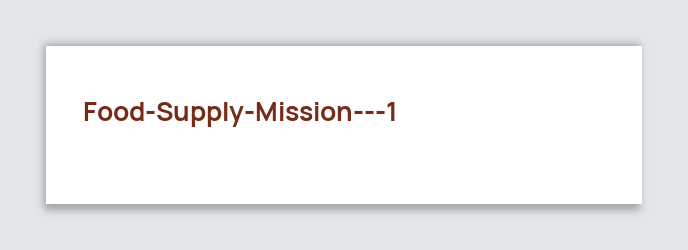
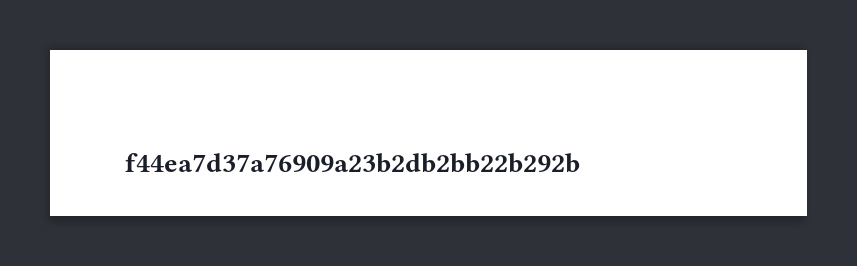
[83,102,398,127] Food-Supply-Mission---1 -> [125,153,580,173] f44ea7d37a76909a23b2db2bb22b292b

